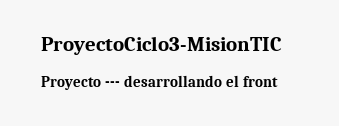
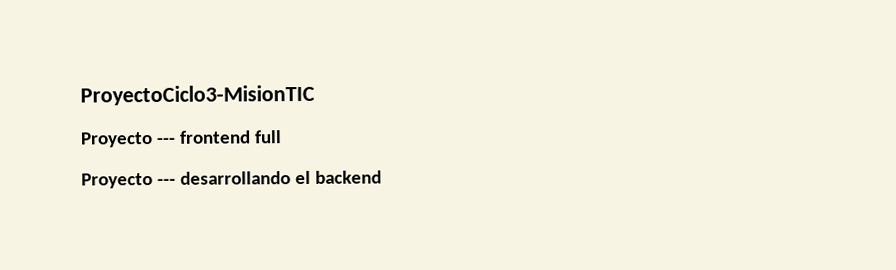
(282, 45) none -> [80,130,282,148] // Proyecto --- frontend full
[243,76,279,87] front -> [314,170,382,184] backend

